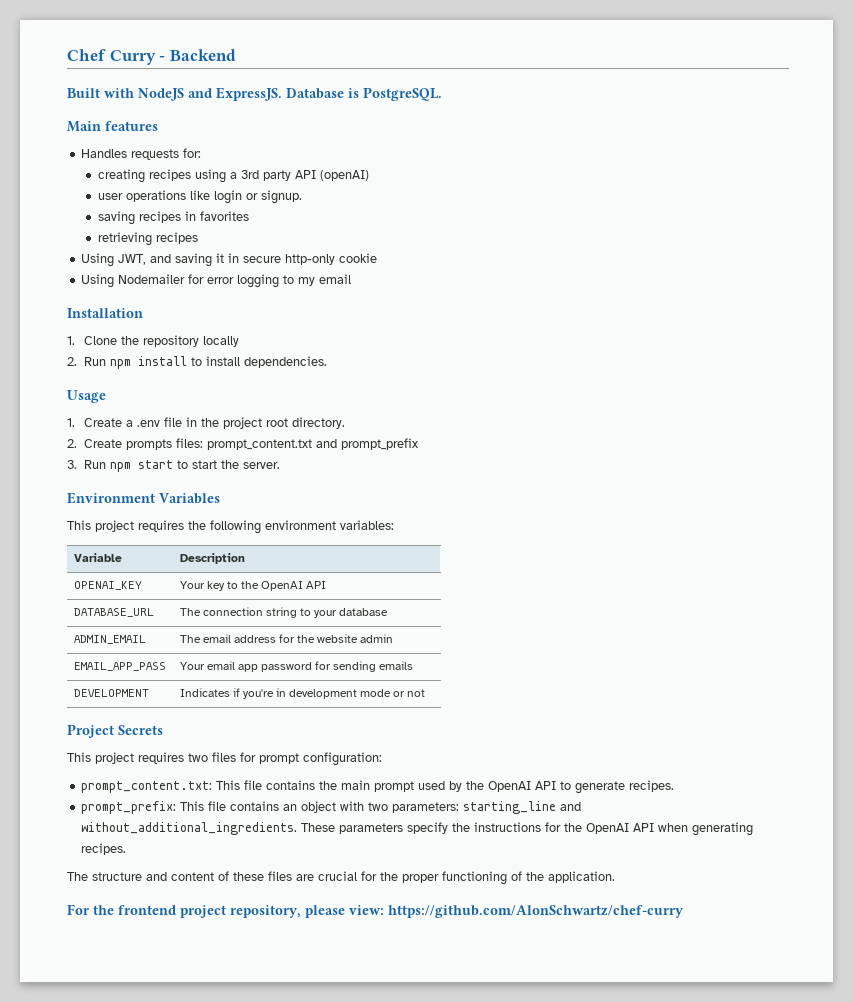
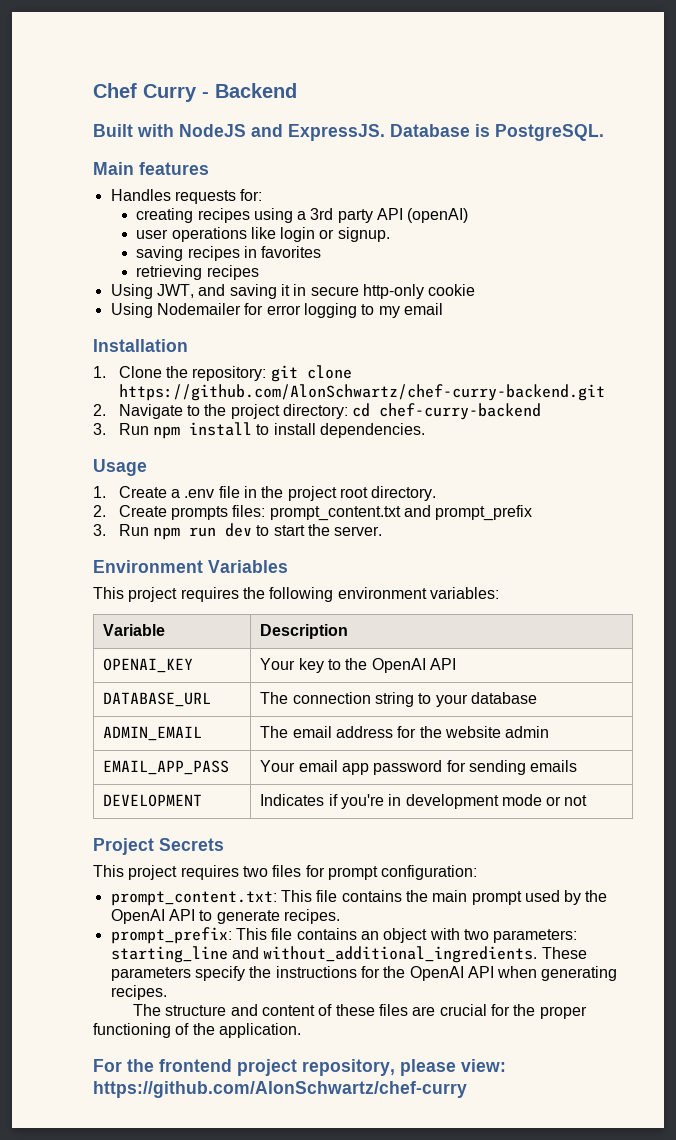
[142,335,239,347] [67,357,77,366] repository locally // 2. -> [192,365,352,382] [118,384,605,401] [93,403,542,420] [93,423,106,435] repository: git clone https://github.com/AlonSchwartz/chef-curry-backend.git // 2. Navigate to the project directory: cd chef-curry-backend // 3.
[137,460,173,469] start -> [188,523,252,537] run dev

